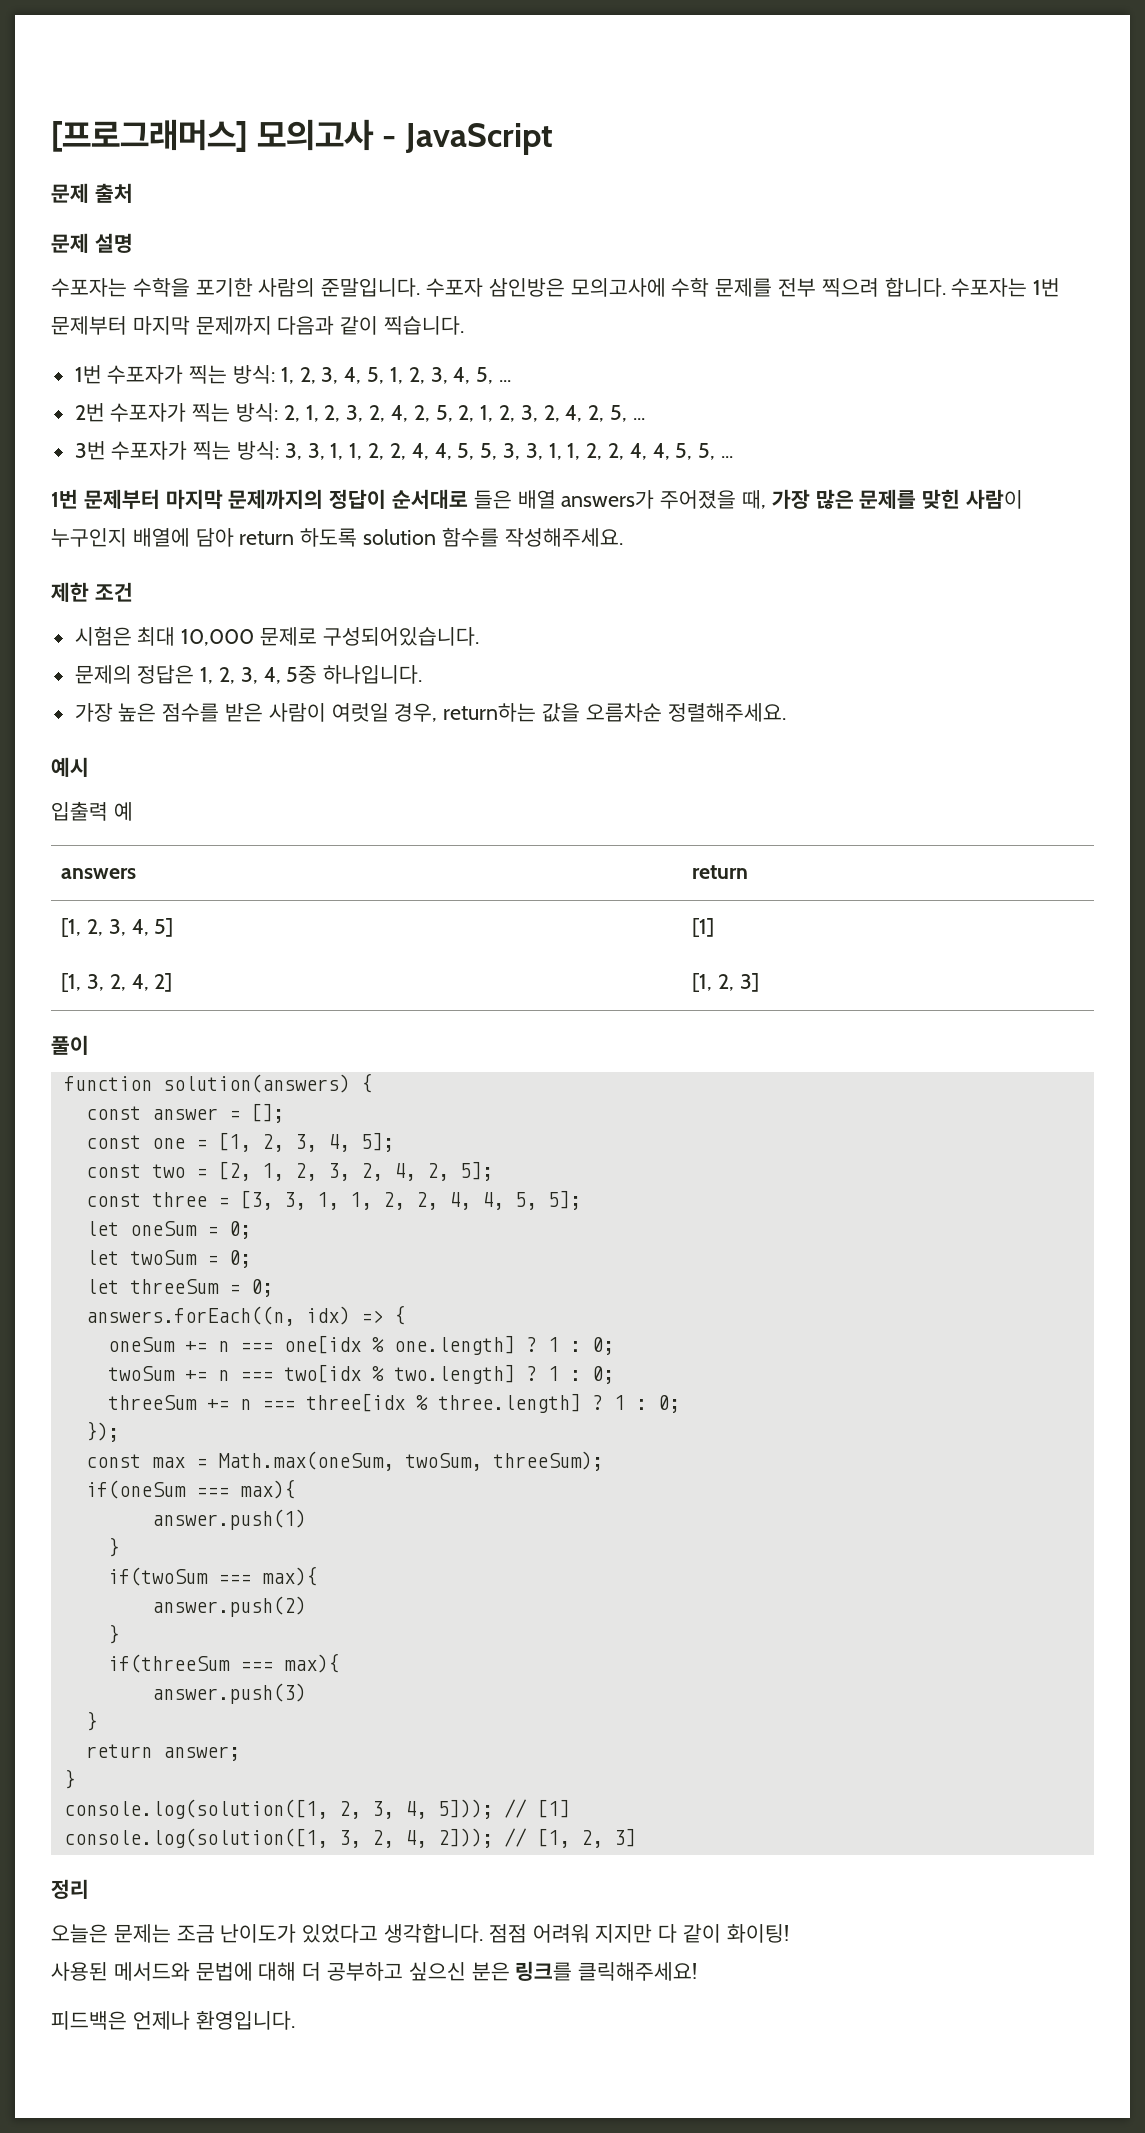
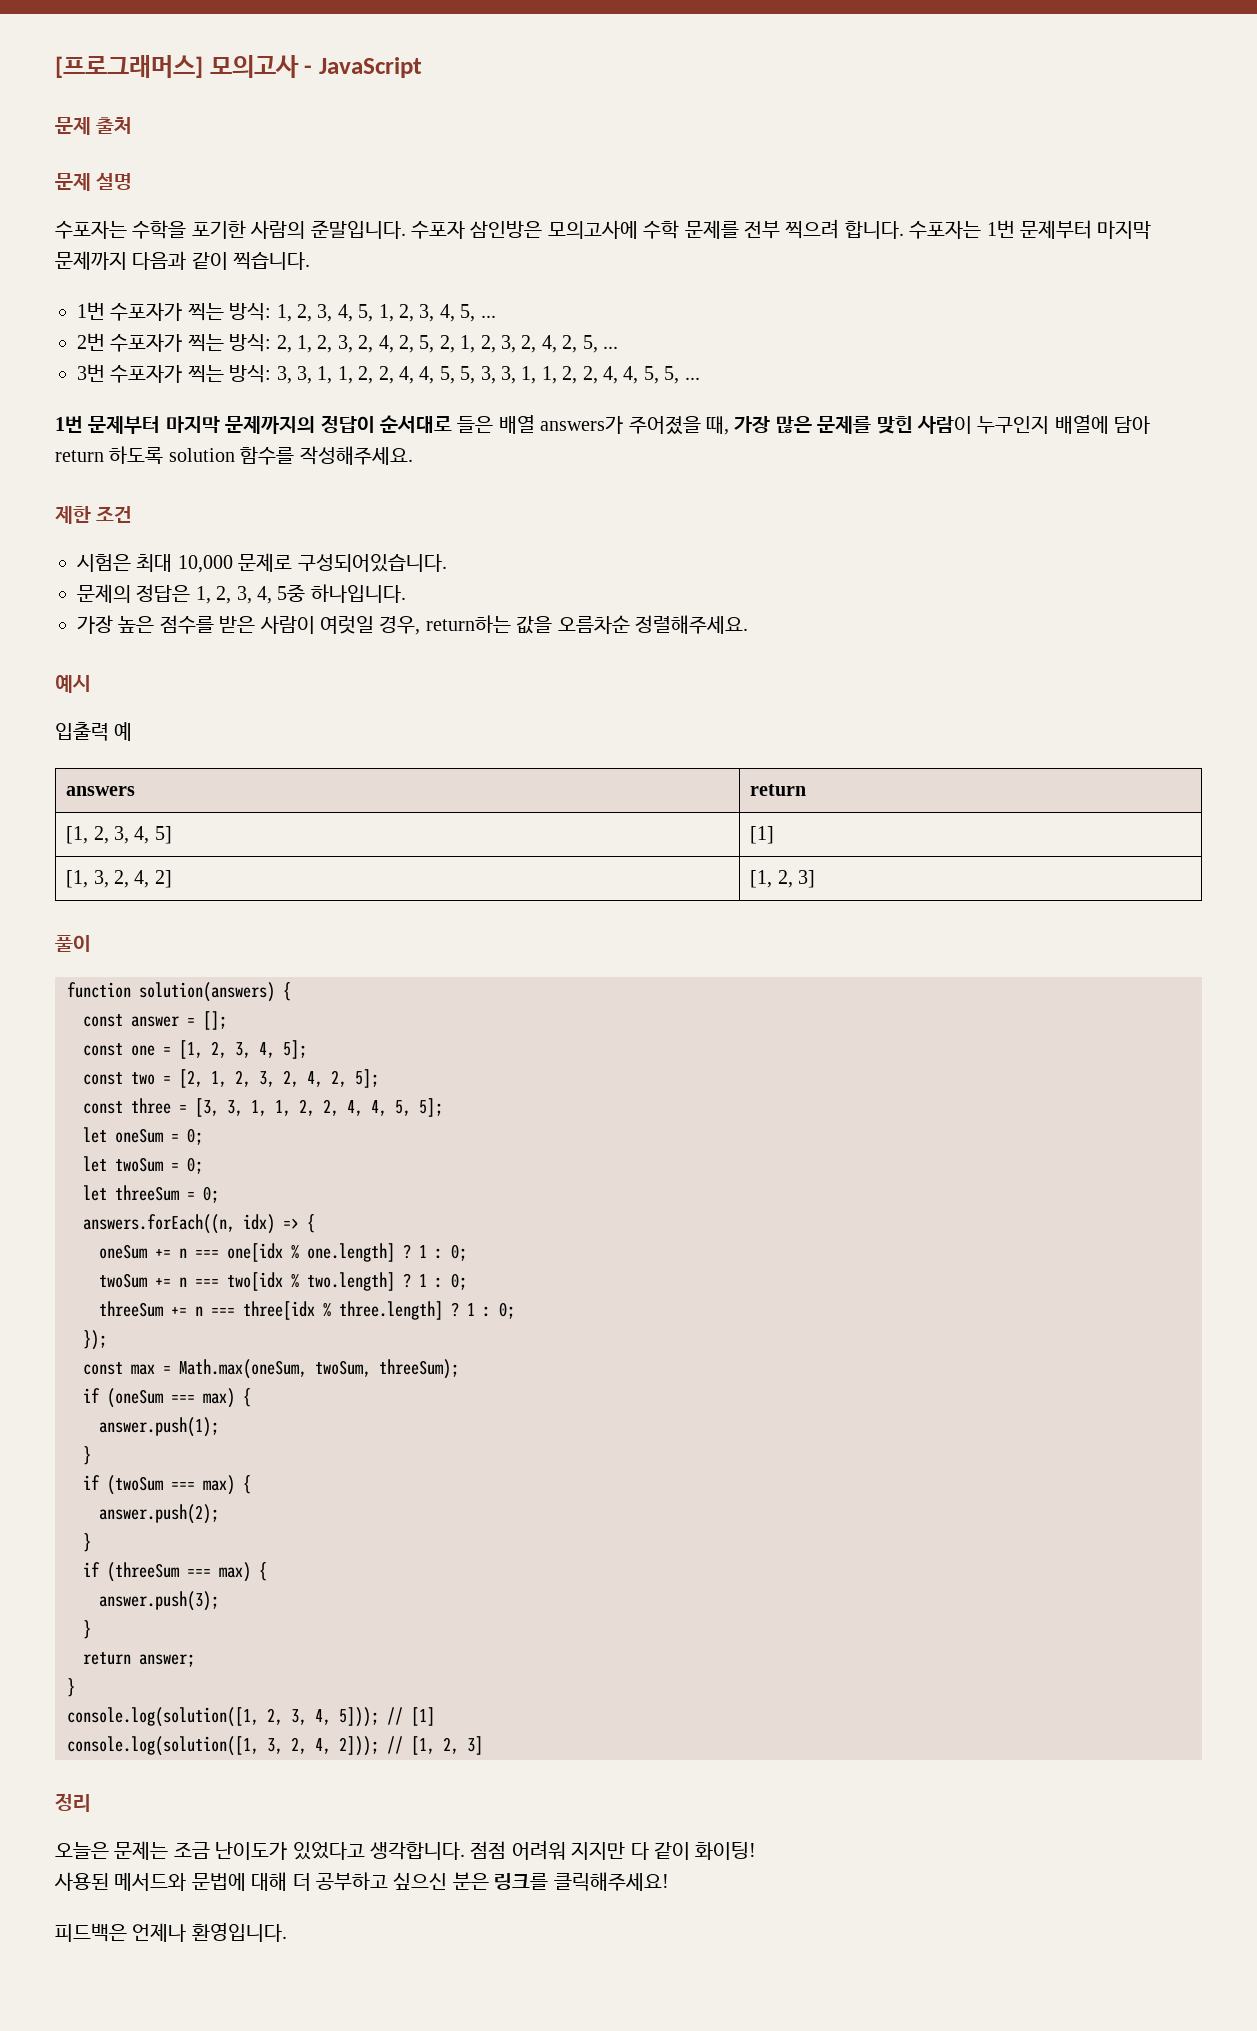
[85,1479,295,1499] [151,1509,306,1530] [107,1537,119,1557] [107,1566,317,1586] [151,1596,306,1617] [107,1624,119,1644] [107,1653,339,1673] [151,1683,306,1704] if(oneSum === max){ // answer.push(1) // } // if(twoSum === max){ // answer.push(2) // } // if(threeSum === max){ // answer.push(3) -> [83,1388,251,1408] [99,1417,219,1437] [83,1446,91,1465] [83,1475,251,1495] [99,1504,219,1524] [83,1533,91,1552] [83,1562,267,1582] [99,1591,219,1611] if (oneSum === max) { // answer.push(1); // } // if (twoSum === max) { // answer.push(2); // } // if (threeSum === max) { // answer.push(3);

